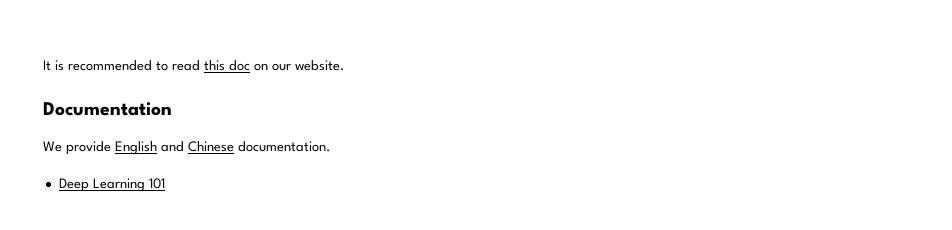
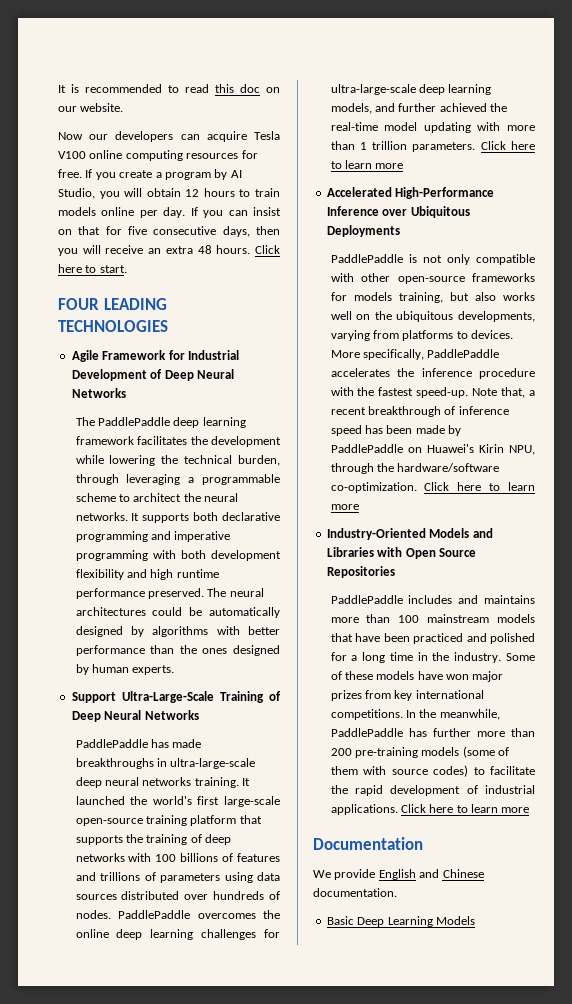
(345, 65) none -> [58,131,280,142] [58,150,258,161] [58,169,242,180] [58,188,280,199] [58,207,281,218] [58,226,280,237] [58,245,280,256] [58,264,127,273] [58,298,167,310] [58,320,168,332] [71,350,239,362] [71,369,234,381] [71,388,126,398] [75,417,246,428] [75,436,281,447] [75,455,280,466] [75,474,280,485] [75,493,239,502] [75,512,280,523] [75,531,231,542] [75,550,281,561] [75,569,219,580] [75,588,264,599] [75,607,280,618] [75,626,280,637] [75,645,280,656] [75,664,175,675] [71,691,281,703] [71,710,199,722] [75,739,202,748] [75,758,256,769] [75,777,251,788] [75,796,280,807] [75,815,262,826] [75,834,232,845] [75,853,280,862] [75,872,280,883] [75,891,280,900] [75,910,280,919] [75,929,280,940] [330,84,492,95] [330,103,508,114] [330,122,535,133] [330,141,535,152] [330,160,404,169] [326,187,495,199] [326,206,470,218] [326,225,400,237] [330,254,535,265] [330,273,535,284] [330,292,535,303] [330,311,535,322] [330,330,514,341] [330,349,500,360] [330,368,535,379] [330,387,535,398] [330,406,509,417] [330,425,462,436] [330,444,535,455] [330,463,500,474] [330,482,535,493] [330,504,359,510] [326,528,493,540] [326,547,476,559] [326,566,395,578] [330,595,535,604] [330,614,535,623] [330,633,535,644] [330,652,535,663] [330,671,504,682] [330,690,484,701] [330,709,500,720] [330,728,535,737] [330,746,510,758] [330,765,535,777] [330,785,535,796] [330,804,530,815] // Now our developers can acquire Tesla V100 online computing resources for free. If you create a program by AI Studio, you will obtain 12 hours to train models online per day. If you can insist on that for five consecutive days, then you will receive an extra 48 hours. Click here to start. // FOUR LEADING TECHNOLOGIES // Agile Framework for Industrial Development of Deep Neural Networks // The PaddlePaddle deep learning framework facilitates the development while lowering the technical burden, through leveraging a programmable scheme to architect the neural networks. It supports both declarative programming and imperative programming with both development flexibility and high runtime performance preserved. The neural architectures could be automatically designed by algorithms with better performance than the ones designed by human experts. // Support Ultra-Large-Scale Training of Deep Neural Networks // PaddlePaddle has made breakthroughs in ultra-large-scale deep neural networks training. It launched the world's first large-scale open-source training platform that supports the training of deep networks with 100 billions of features and trillions of parameters using data sources distributed over hundreds of nodes. PaddlePaddle overcomes the online deep learning challenges for ultra-large-scale deep learning models, and further achieved the real-time model updating with more than 1 trillion parameters. Click here to learn more // Accelerated High-Performance Inference over Ubiquitous Deployments // PaddlePaddle is not only compatible with other open-source frameworks for models training, but also works well on the ubiquitous developments, varying from platforms to devices. More specifically, PaddlePaddle accelerates the inference procedure with the fastest speed-up. Note that, a recent breakthrough of inference speed has been made by PaddlePaddle on Huawei's Kirin NPU, through the hardware/software co-optimization. Click here to learn more // Industry-Oriented Models and Libraries with Open Source Repositories // PaddlePaddle includes and maintains more than 100 mainstream models that have been practiced and polished for a long time in the industry. Some of these models have won major prizes from key international competitions. In the meanwhile, PaddlePaddle has further more than 200 pre-training models (some of them with source codes) to facilitate the rapid development of industrial applications. Click here to learn more
(331, 146) none -> [326,916,354,925] Basic
[148,178,165,189] 101 -> [435,916,475,925] Models

